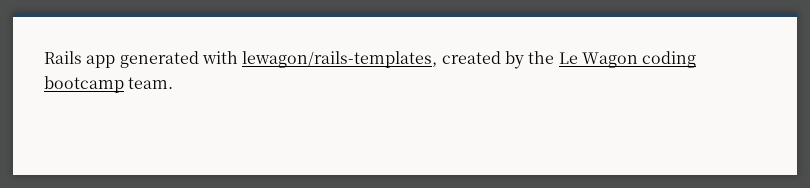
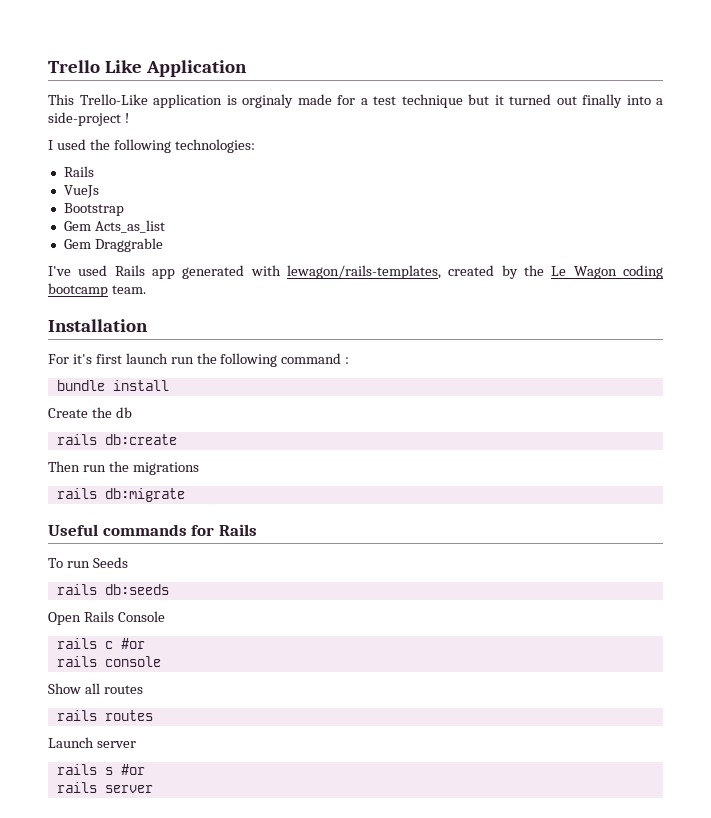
(44, 57) none -> [48,60,247,77] [48,94,663,108] [48,112,129,126] [48,139,255,153] [63,166,94,177] [63,185,99,198] [63,203,124,216] [63,220,165,233] [63,238,163,252] [48,265,108,276] Trello Like Application // This Trello-Like application is orginaly made for a test technique but it turned out finally into a side-project ! // I used the following technologies: // Rails // VueJs // Bootstrap // Gem Acts_as_list // Gem Draggrable // I've used
(174, 83) none -> [48,319,148,332] [48,353,350,367] [56,380,169,391] [48,407,132,418] [56,434,177,445] [48,461,199,475] [56,488,185,502] [48,524,257,536] [48,557,128,568] [56,584,169,595] [48,611,165,625] [56,638,145,649] [56,656,161,667] [48,683,143,694] [56,710,153,721] [48,737,136,748] [56,764,145,775] [56,782,153,793] // Installation // For it's first launch run the following command : // bundle install // Create the db // rails db:create // Then run the migrations // rails db:migrate // Useful commands for Rails // To run Seeds // rails db:seeds // Open Rails Console // rails c #or // rails console // Show all routes // rails routes // Launch server // rails s #or // rails server

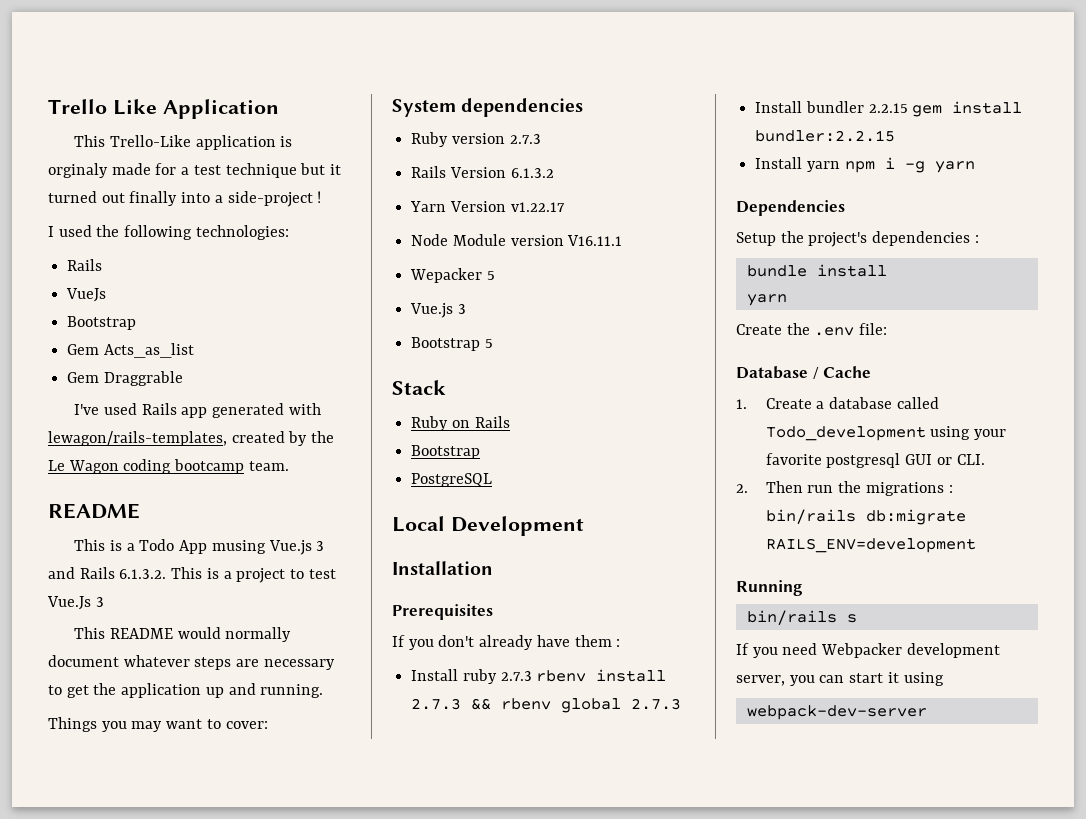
[48,319,148,332] [48,353,342,367] Installation // For it's first launch run the following command -> [48,503,140,519] [74,539,325,555] [48,567,336,583] [47,596,104,610] [74,627,292,642] [48,655,335,670] [48,683,324,698] [48,717,268,732] [392,98,584,117] [411,132,541,147] [411,166,554,178] [410,201,565,212] [411,234,623,246] [410,268,495,283] [410,303,466,318] [411,337,493,351] [392,380,446,395] [411,416,510,431] [411,445,481,459] [411,473,493,487] [392,516,584,536] [392,561,493,575] [392,604,493,620] [392,635,621,650] [411,669,667,684] [411,698,682,713] [755,101,1023,117] [755,130,896,142] [755,157,975,173] [736,200,845,216] [736,231,971,247] README // This is a Todo App musing Vue.js 3 and Rails 6.1.3.2. This is a project to test Vue.Js 3 // This README would normally document whatever steps are necessary to get the application up and running. // Things you may want to cover: // System dependencies // Ruby version 2.7.3 // Rails Version 6.1.3.2 // Yarn Version v1.22.17 // Node Module version V16.11.1 // Wepacker 5 // Vue.js 3 // Bootstrap 5 // Stack // Ruby on Rails // Bootstrap // PostgreSQL // Local Development // Installation // Prerequisites // If you don't already have them : // Install ruby 2.7.3 rbenv install 2.7.3 && rbenv global 2.7.3 // Install bundler 2.2.15 gem install bundler:2.2.15 // Install yarn npm i -g yarn // Dependencies // Setup the project's dependencies
(169, 385) none -> [746,294,787,306] // yarn
[115,407,132,418] [56,434,177,445] [48,461,199,475] [56,488,185,502] [48,524,257,536] [48,557,128,568] [56,584,169,595] [48,611,165,625] [56,638,145,649] [56,656,161,667] [48,683,143,694] [56,710,153,721] [48,737,136,748] [56,764,145,775] [56,782,153,793] db // rails db:create // Then run the migrations // rails db:migrate // Useful commands for Rails // To run Seeds // rails db:seeds // Open Rails Console // rails c #or // rails console // Show all routes // rails routes // Launch server // rails s #or // rails server -> [814,323,888,336] [736,366,872,379] [736,397,939,409] [765,426,1007,441] [765,453,985,468] [736,481,953,496] [765,509,966,525] [765,538,976,553] [736,580,803,596] [746,610,857,625] [736,643,1000,658] [736,672,944,686] [746,705,927,720] .env file: // Database / Cache // 1. Create a database called Todo_development using your favorite postgresql GUI or CLI. // 2. Then run the migrations : bin/rails db:migrate RAILS_ENV=development // Running // bin/rails s // If you need Webpacker development server, you can start it using // webpack-dev-server

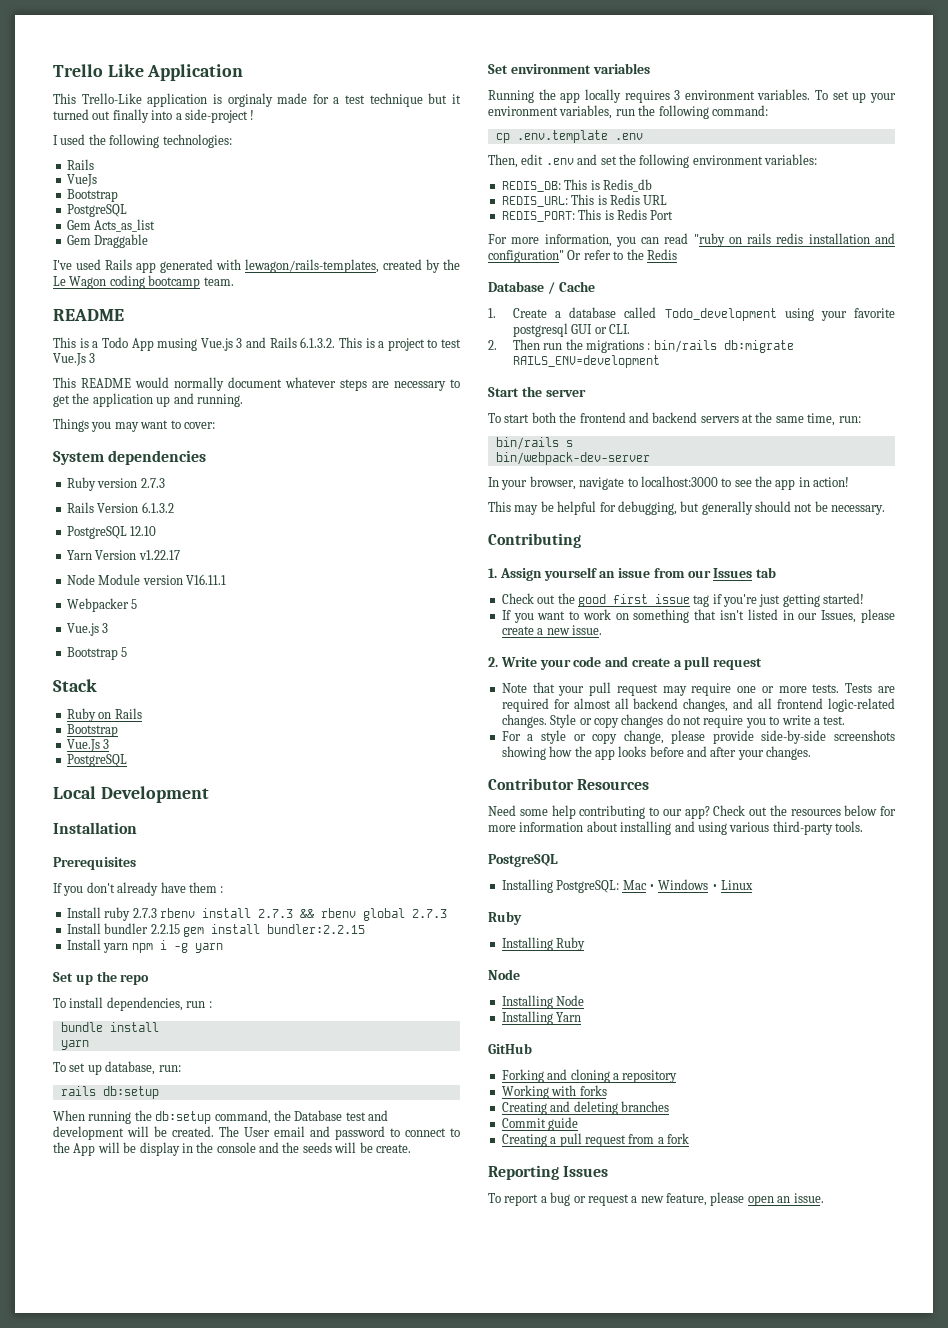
(137, 323) none -> [66,204,127,217] // PostgreSQL
[103,371,183,386] Draggrable -> [94,234,149,248] Draggable
(554, 173) none -> [66,526,157,539] // PostgreSQL 12.10
[410,268,483,283] Wepacker -> [66,598,129,612] Webpacker
(481, 452) none -> [66,739,110,752] // Vue.Js 3
[736,200,845,216] [736,231,979,247] [746,264,887,277] [746,294,787,306] [736,323,888,336] Dependencies // Setup the project's dependencies : // bundle install // yarn // Create the .env file: -> [53,971,150,985] [53,997,212,1011] [60,1022,159,1032] [60,1040,89,1050] [53,1061,181,1075] [60,1086,159,1099] [53,1110,388,1124] [53,1126,460,1140] [53,1142,411,1156] [488,63,650,74] [488,89,896,103] [488,105,768,119] [495,130,643,143] [488,154,817,168] [501,179,652,192] [501,194,668,207] [501,209,674,222] [488,233,895,247] [488,249,677,263] Set up the repo // To install dependencies, run : // bundle install // yarn // To set up database, run: // rails db:setup // When running the db:setup command, the Database test and development will be created. The User email and password to connect to the App will be display in the console and the seeds will be create. // Set environment variables // Running the app locally requires 3 environment variables. To set up your environment variables, run the following command: // cp .env.template .env // Then, edit .env and set the following environment variables: // REDIS_DB: This is Redis_db // REDIS_URL: This is Redis URL // REDIS_PORT: This is Redis Port // For more information, you can read "ruby on rails redis installation and configuration" Or refer to the Redis
[736,580,803,596] [746,610,857,625] [736,643,1000,658] [736,672,944,686] [746,705,927,720] Running // bin/rails s // If you need Webpacker development server, you can start it using // webpack-dev-server -> [488,386,586,397] [488,412,861,426] [495,437,573,450] [495,452,650,465] [488,476,850,490] [488,501,886,515] [488,533,581,548] [488,567,777,581] [501,593,865,607] [501,609,895,623] [501,625,602,635] [488,656,763,670] [501,682,895,696] [501,698,895,712] [501,714,846,728] [501,730,895,744] [501,746,812,760] [488,778,650,790] [488,805,896,819] [488,821,863,835] [488,854,558,867] [501,879,753,893] [488,911,522,925] [501,937,586,951] [488,969,520,980] [501,995,585,1009] [501,1011,582,1025] [488,1043,532,1054] [501,1069,678,1083] [501,1085,607,1099] [501,1101,669,1115] [501,1117,579,1131] [501,1133,689,1147] [488,1165,609,1180] [488,1192,824,1206] Start the server // To start both the frontend and backend servers at the same time, run: // bin/rails s // bin/webpack-dev-server // In your browser, navigate to localhost:3000 to see the app in action! // This may be helpful for debugging, but generally should not be necessary. // Contributing // 1. Assign yourself an issue from our Issues tab // Check out the good first issue tag if you're just getting started! // If you want to work on something that isn't listed in our Issues, please create a new issue. // 2. Write your code and create a pull request // Note that your pull request may require one or more tests. Tests are required for almost all backend changes, and all frontend logic-related changes. Style or copy changes do not require you to write a test. // For a style or copy change, please provide side-by-side screenshots showing how the app looks before and after your changes. // Contributor Resources // Need some help contributing to our app? Check out the resources below for more information about installing and using various third-party tools. // PostgreSQL // Installing PostgreSQL: Mac • Windows • Linux // Ruby // Installing Ruby // Node // Installing Node // Installing Yarn // GitHub // Forking and cloning a repository // Working with forks // Creating and deleting branches // Commit guide // Creating a pull request from a fork // Reporting Issues // To report a bug or request a new feature, please open an issue.

